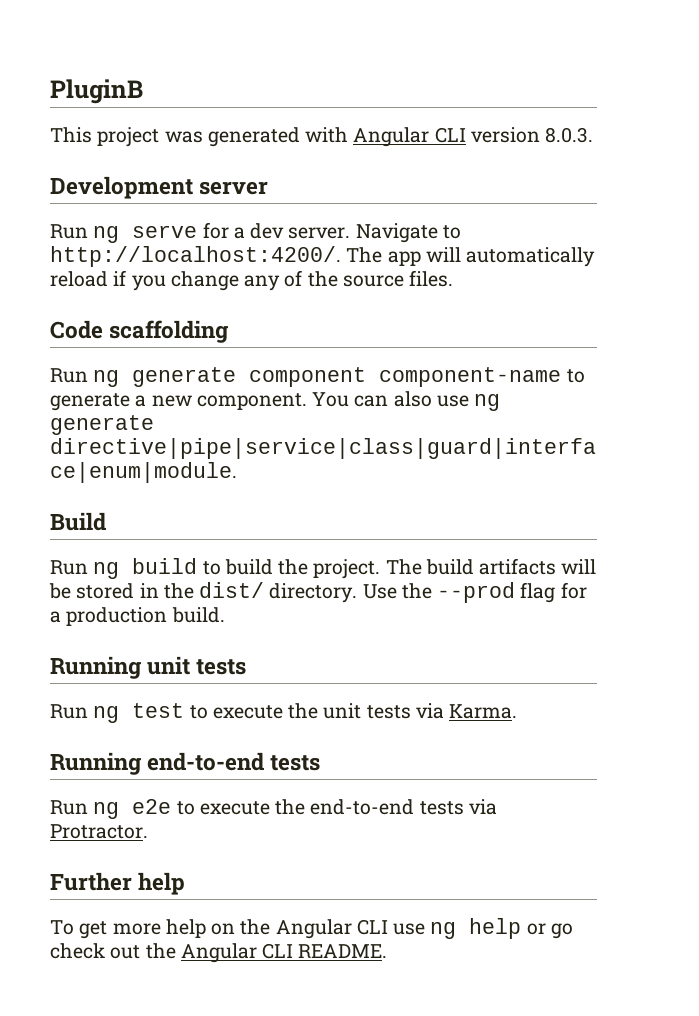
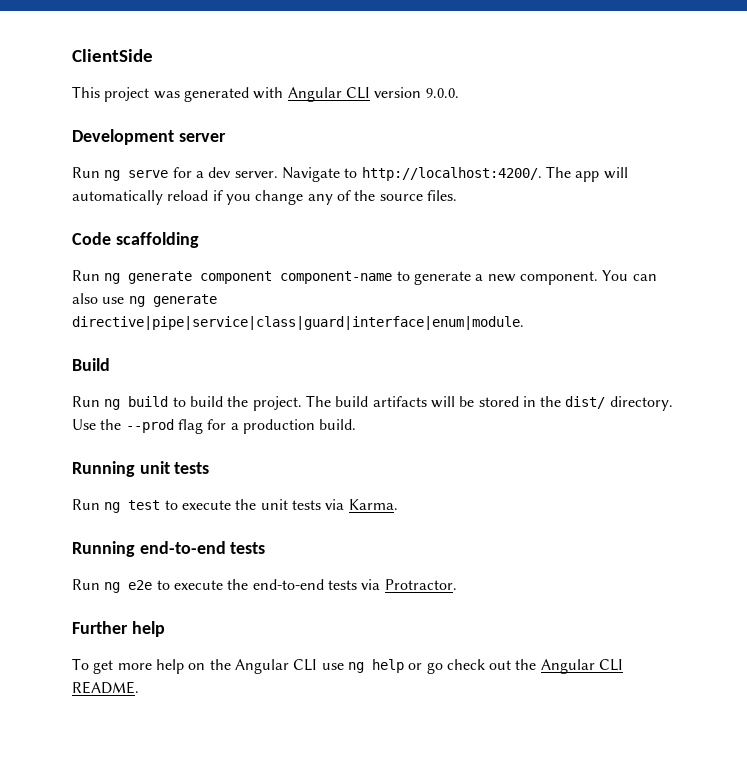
[50,79,143,104] PluginB -> [72,49,153,62] ClientSide
[545,127,594,143] 8.0.3. -> [425,88,459,98] 9.0.0.

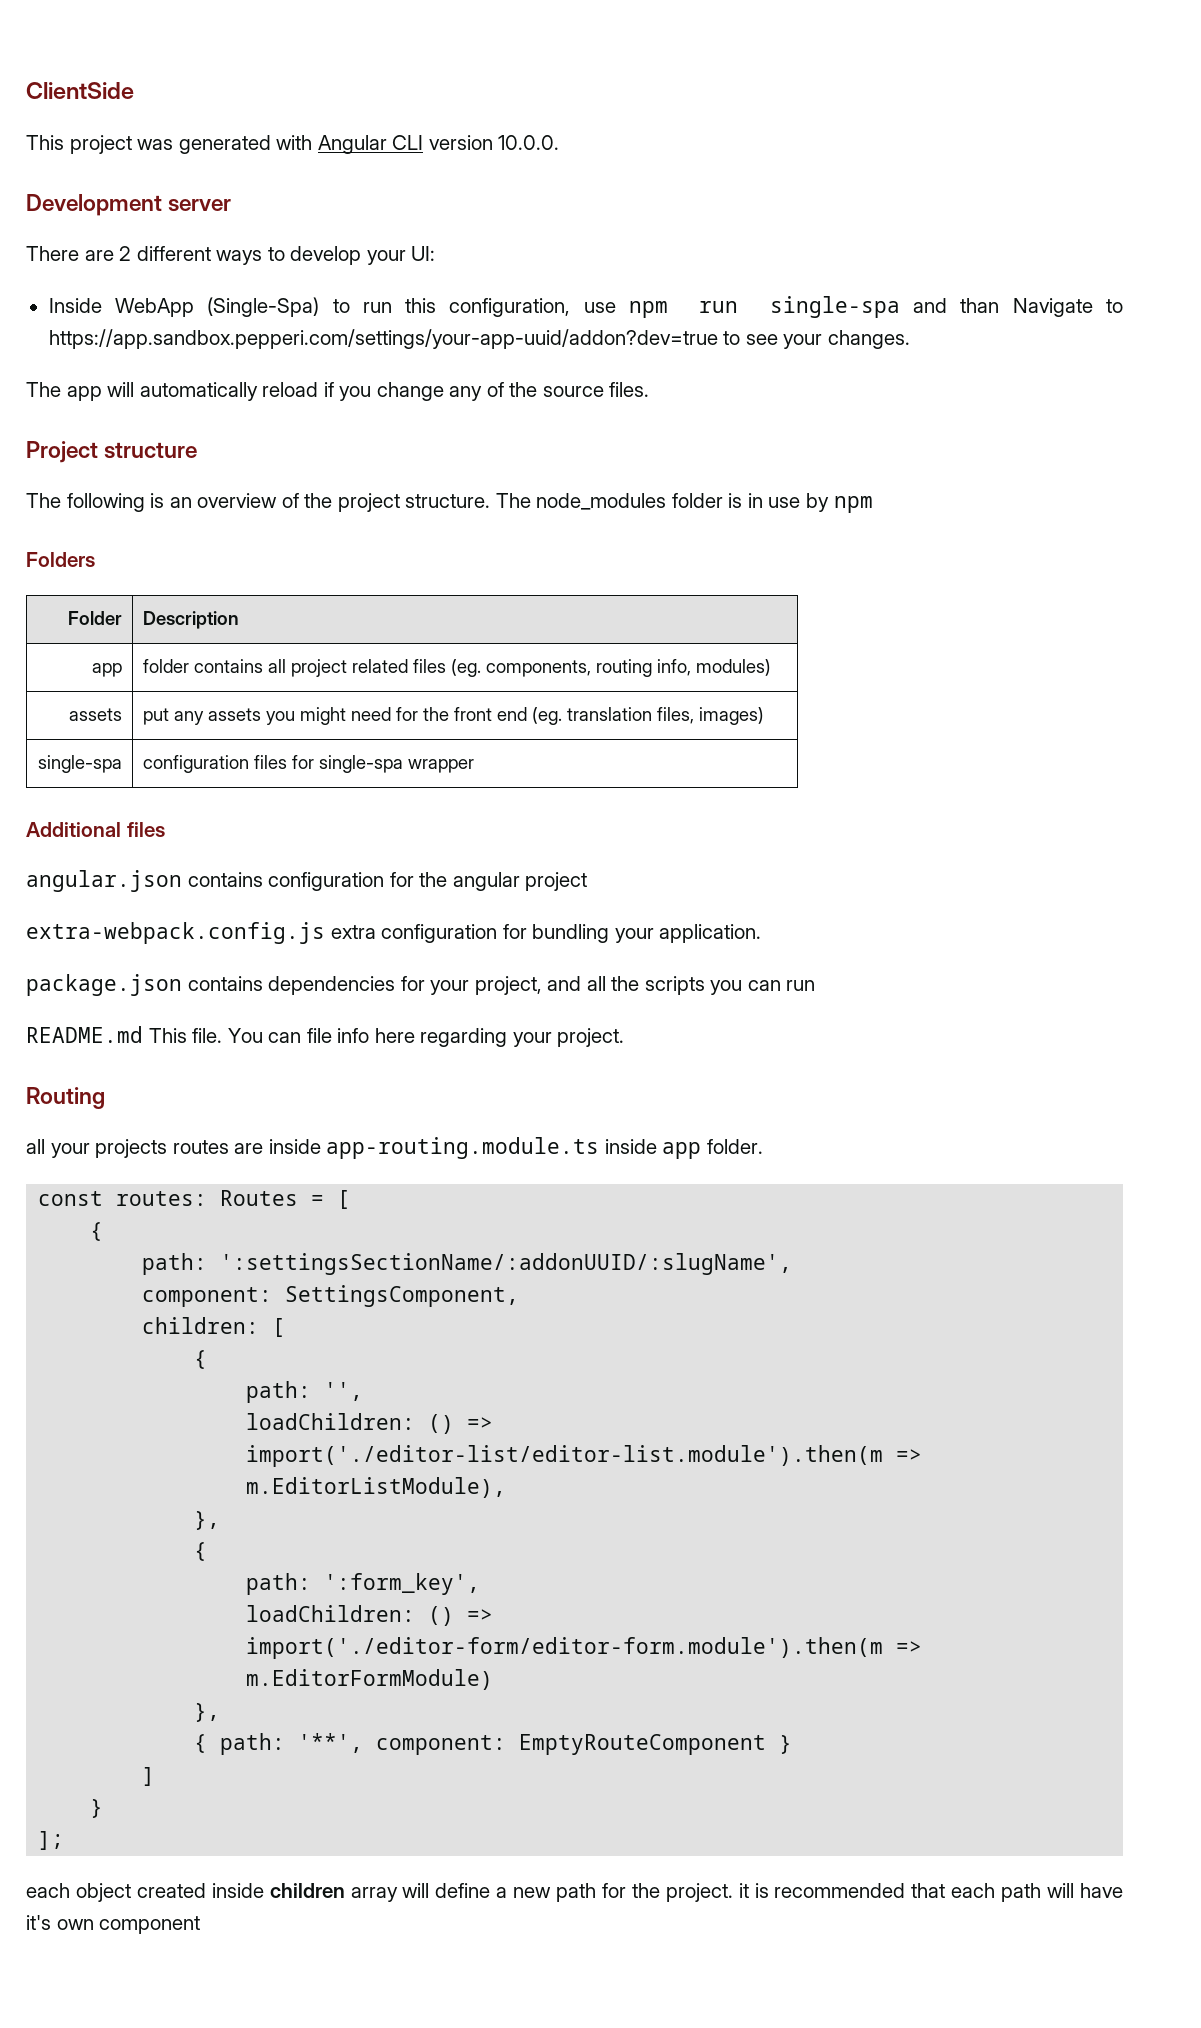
[425,88,459,98] 9.0.0. -> [498,135,560,150] 10.0.0.
[72,167,542,182] Run ng serve for a dev server. Navigate to http://localhost:4200/. -> [26,246,436,265] [48,296,1123,318] [48,329,910,349] There are 2 different ways to develop your UI: // Inside WebApp (Single-Spa) to run this configuration, use npm run single-spa and than Navigate to https://app.sandbox.pepperi.com/settings/your-app-uuid/addon?dev=true to see your changes. //
[72,232,199,248] [72,270,657,285] [72,293,217,307] [72,316,524,330] [72,358,110,371] [72,395,673,411] [72,419,357,434] [72,461,210,477] [72,499,398,513] [72,541,266,557] [72,579,457,593] [72,621,165,637] [72,658,624,674] [72,681,139,694] Code scaffolding // Run ng generate component component-name to generate a new component. You can also use ng generate directive|pipe|service|class|guard|interface|enum|module. // Build // Run ng build to build the project. The build artifacts will be stored in the dist/ directory. Use the --prod flag for a production build. // Running unit tests // Run ng test to execute the unit tests via Karma. // Running end-to-end tests // Run ng e2e to execute the end-to-end tests via Protractor. // Further help // To get more help on the Angular CLI use ng help or go check out the Angular CLI README. -> [26,441,198,463] [26,493,873,513] [26,552,95,567] [68,611,123,625] [142,611,239,629] [92,663,123,677] [142,659,771,677] [69,708,123,721] [142,707,764,725] [38,755,123,773] [142,755,474,773] [26,822,165,837] [26,870,588,892] [26,922,762,944] [26,974,816,996] [26,1026,625,1047] [26,1087,105,1109] [26,1137,763,1159] [38,1190,351,1209] [90,1222,104,1241] [142,1253,793,1275] [142,1285,520,1307] [142,1317,286,1337] [194,1350,208,1369] [246,1381,364,1403] [246,1413,494,1434] [246,1445,923,1467] [246,1477,507,1498] [194,1511,221,1530] [194,1542,208,1561] [246,1573,481,1595] [246,1605,494,1626] [246,1637,923,1659] [246,1669,494,1690] [194,1703,221,1722] [194,1733,793,1755] [142,1767,156,1786] [90,1799,104,1818] [38,1831,65,1850] [26,1883,1124,1902] [26,1915,201,1934] Project structure // The following is an overview of the project structure. The node_modules folder is in use by npm // Folders // Folder | Description // app | folder contains all project related files (eg. components, routing info, modules) // assets | put any assets you might need for the front end (eg. translation files, images) // single-spa | configuration files for single-spa wrapper // Additional files // angular.json contains configuration for the angular project // extra-webpack.config.js extra configuration for bundling your application. // package.json contains dependencies for your project, and all the scripts you can run // README.md This file. You can file info here regarding your project. // Routing // all your projects routes are inside app-routing.module.ts inside app folder. // const routes: Routes = [ // { // path: ':settingsSectionName/:addonUUID/:slugName', // component: SettingsComponent, // children: [ // { // path: '', // loadChildren: () => import('./editor-list/editor-list.module').then(m => m.EditorListModule), // }, // { // path: ':form_key', // loadChildren: () => import('./editor-form/editor-form.module').then(m => m.EditorFormModule) // }, // { path: '**', component: EmptyRouteComponent } // ] // } // ]; // each object created inside children array will define a new path for the project. it is recommended that each path will have it's own component

